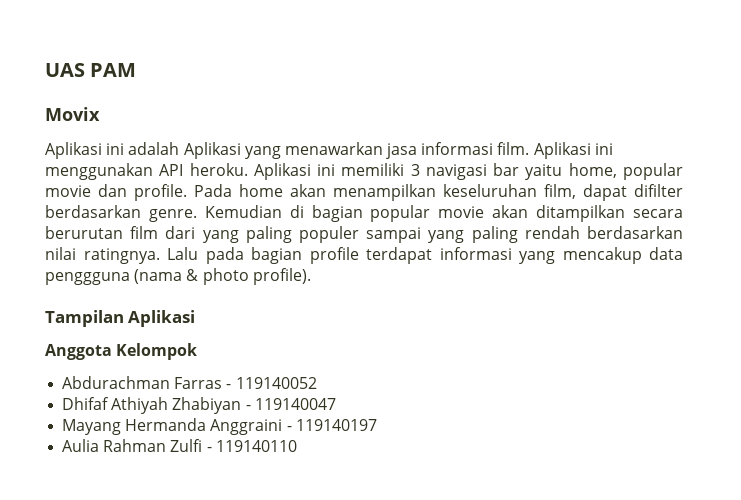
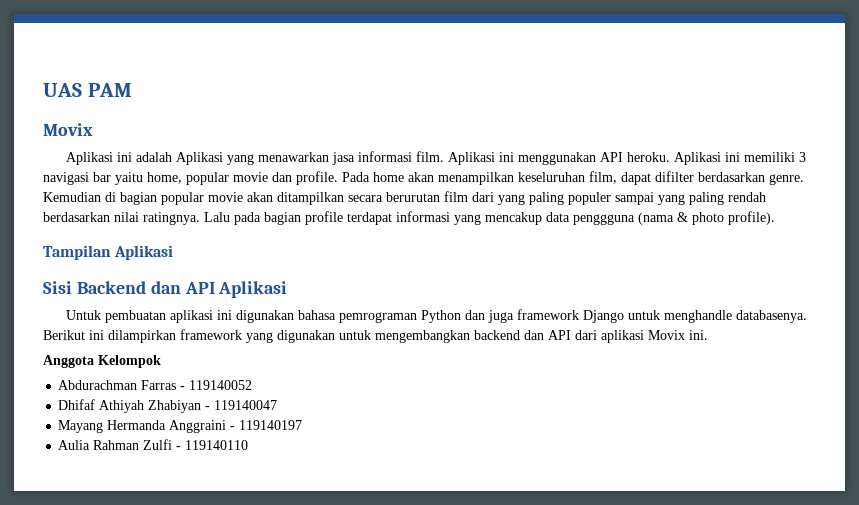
(196, 318) none -> [43,281,288,298] [65,309,807,323] [43,329,708,343] // Sisi Backend dan API Aplikasi // Untuk pembuatan aplikasi ini digunakan bahasa pemrograman Python dan juga framework Django untuk menghandle databasenya. Berikut ini dilampirkan framework yang digunakan untuk mengembangkan backend dan API dari aplikasi Movix ini.

